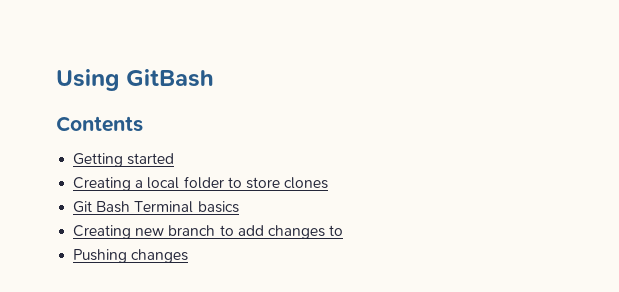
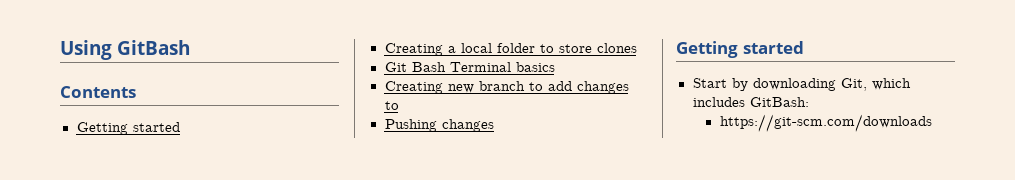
(189, 256) none -> [676,41,804,58] [692,78,911,91] [692,97,809,107] [719,114,932,132] // Getting started // Start by downloading Git, which includes GitBash: // https://git-scm.com/downloads

